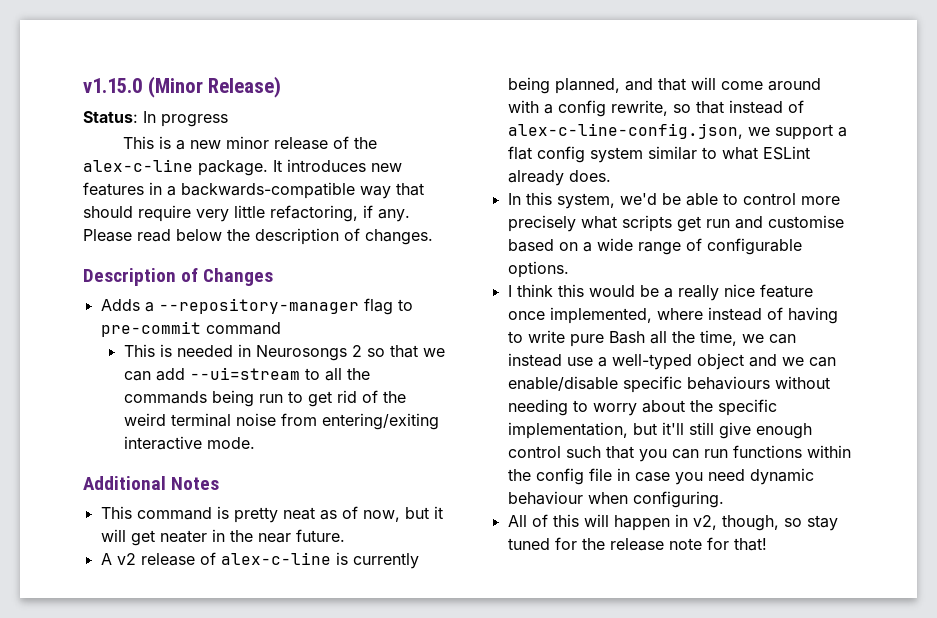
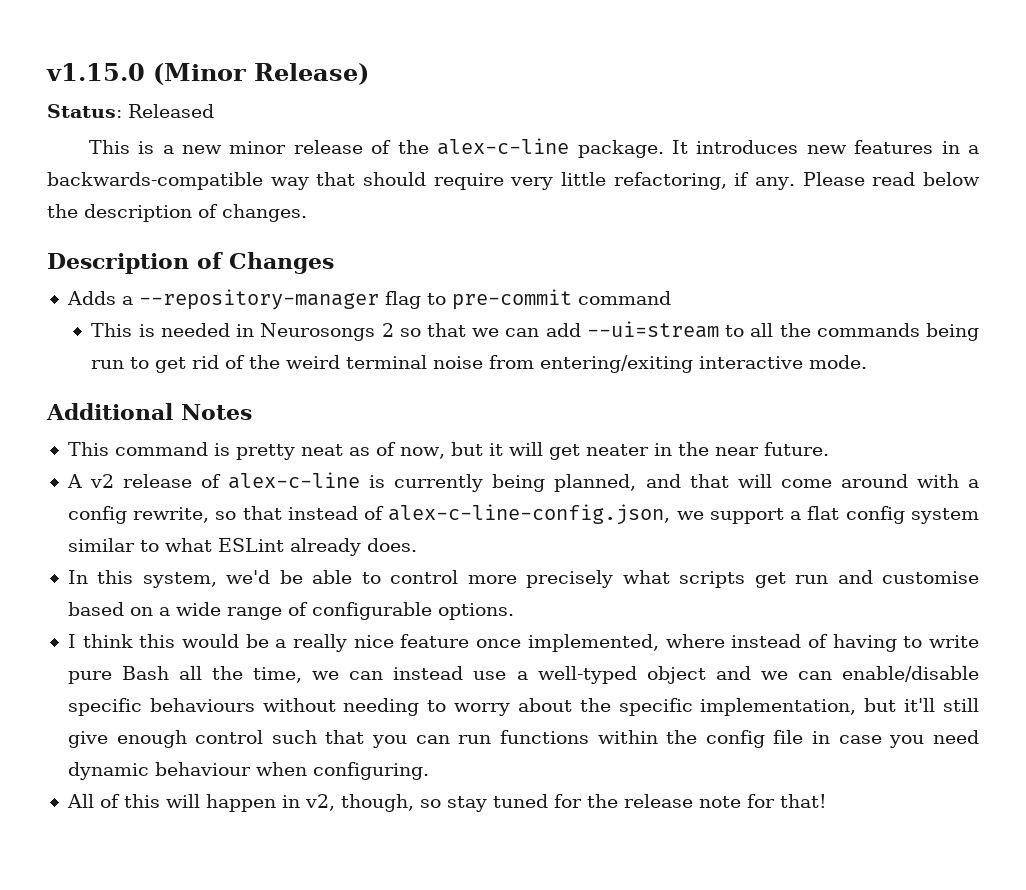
[143,111,228,127] In progress -> [128,104,214,118] Released

